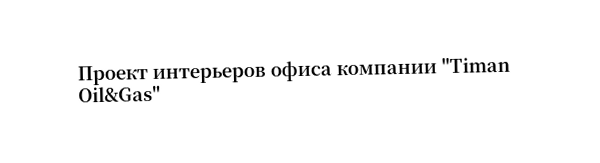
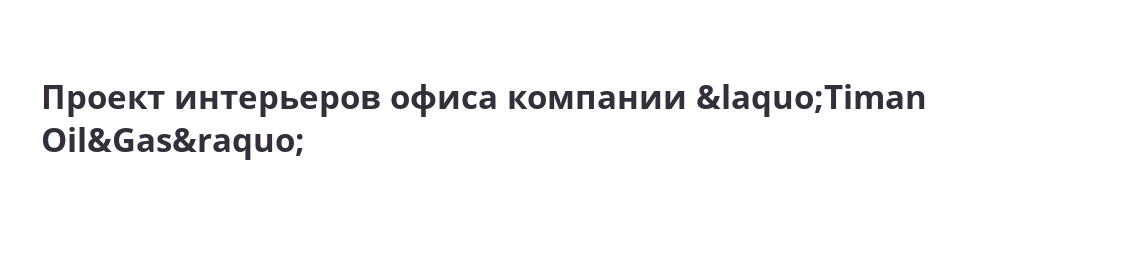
[441,56,510,74] [78,85,161,103] "Timan Oil&Gas" -> [696,84,927,117] [41,127,305,160] &laquo;Timan Oil&Gas&raquo;

